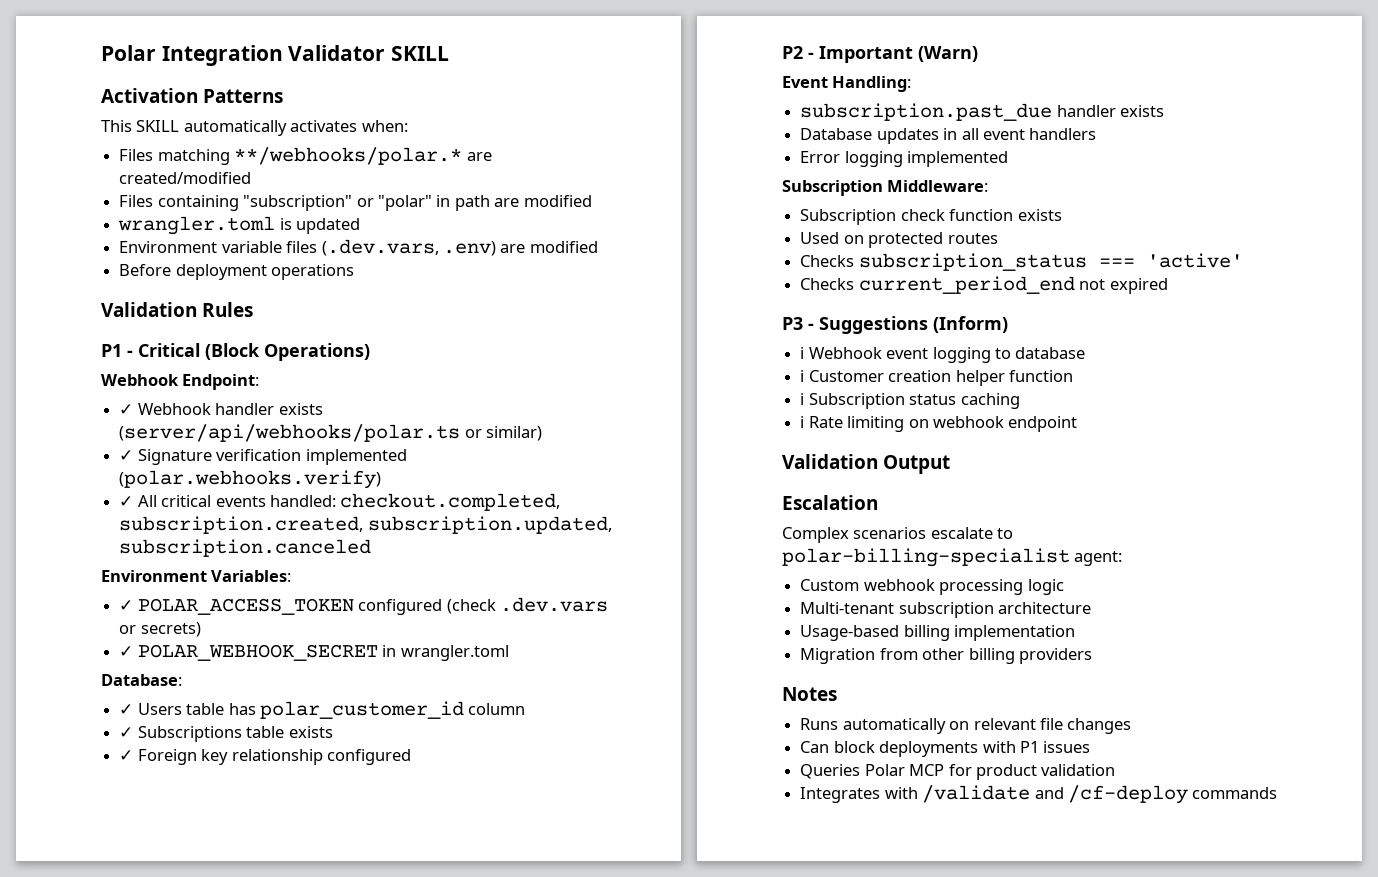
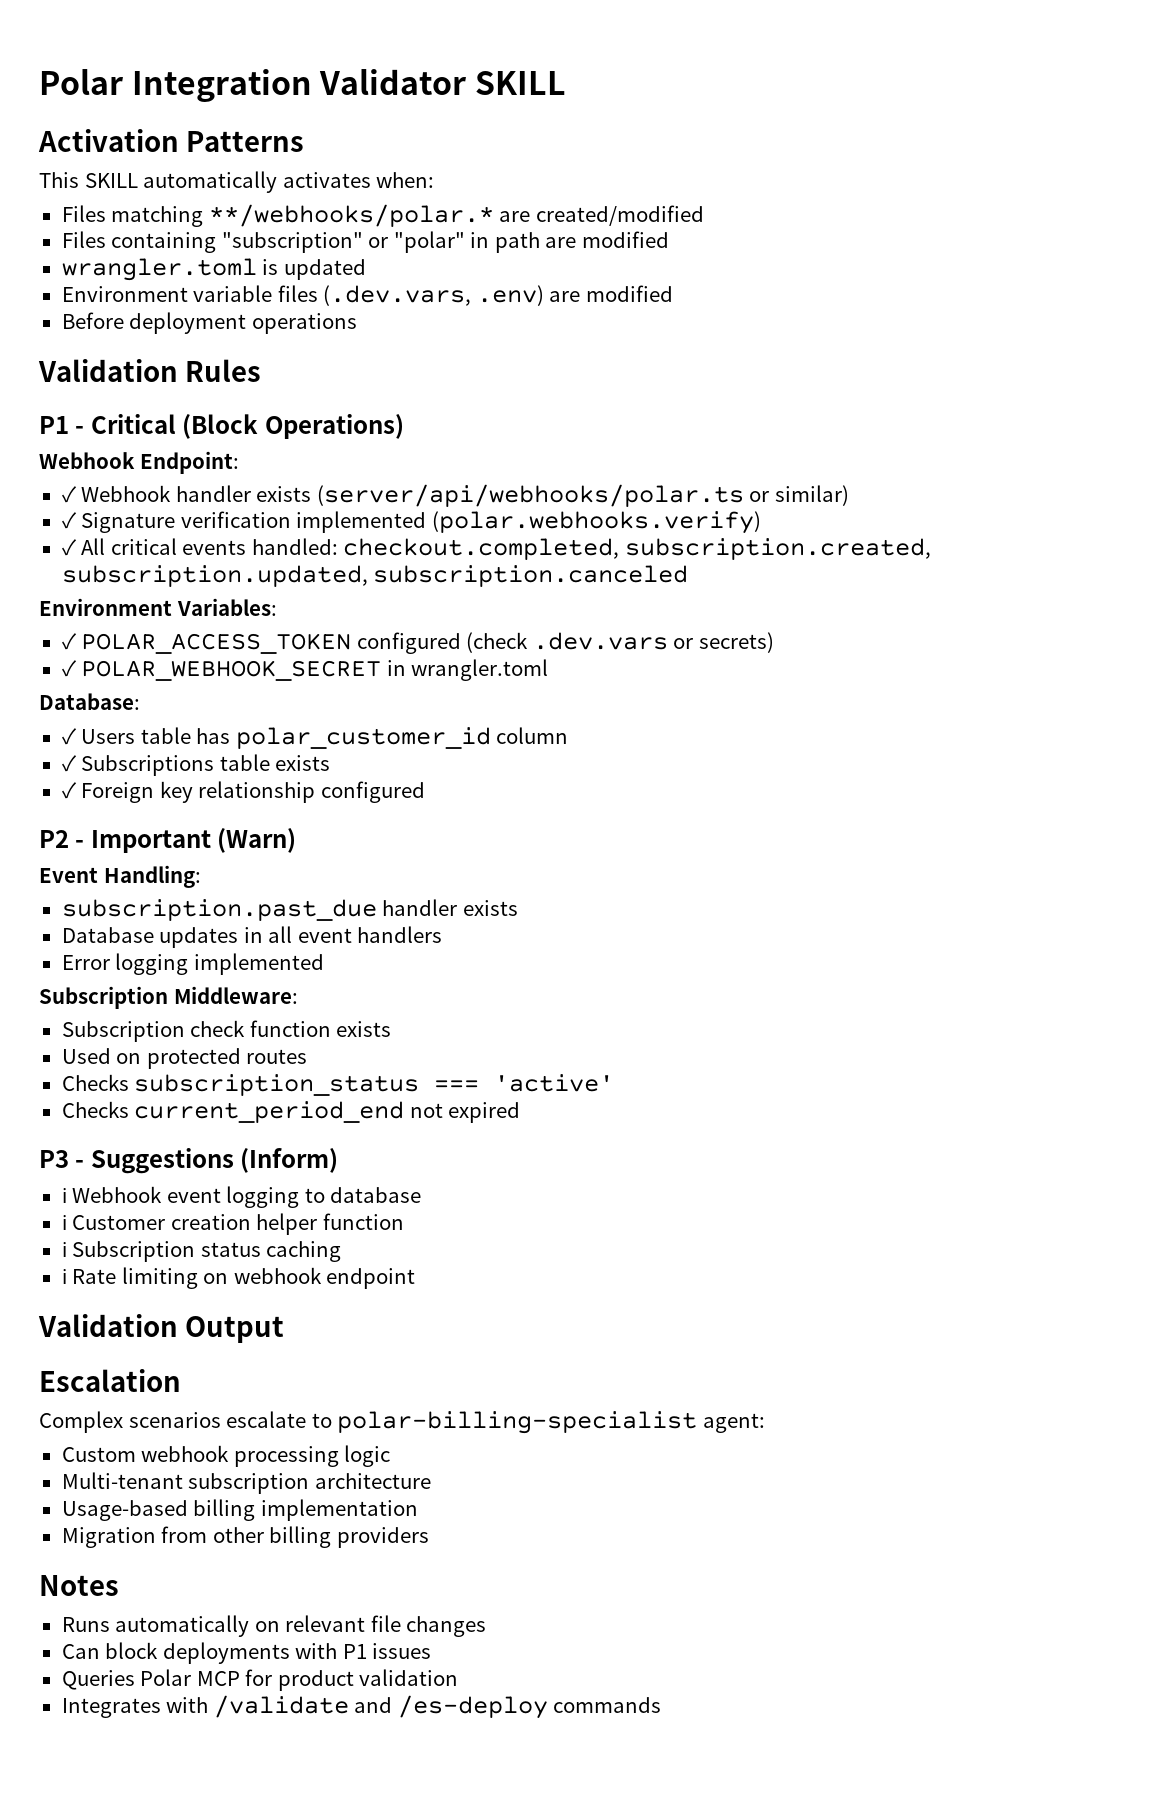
[1067,785,1188,804] /cf-deploy -> [397,1695,548,1719] /es-deploy

